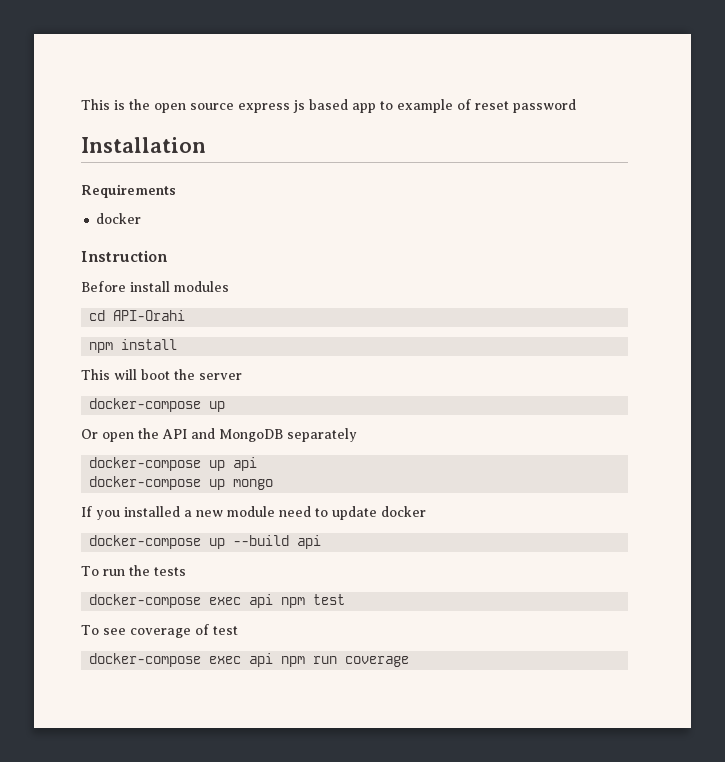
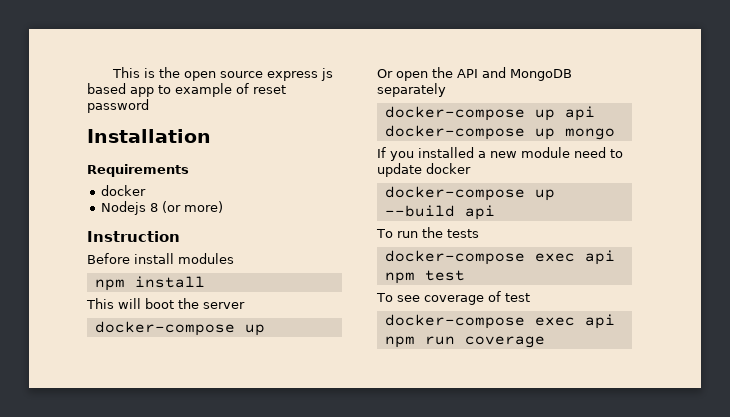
(142, 218) none -> [101,201,224,215] // Nodejs 8 (or more)
[89,310,186,321] // cd API-Orahi -> (234, 258) none

